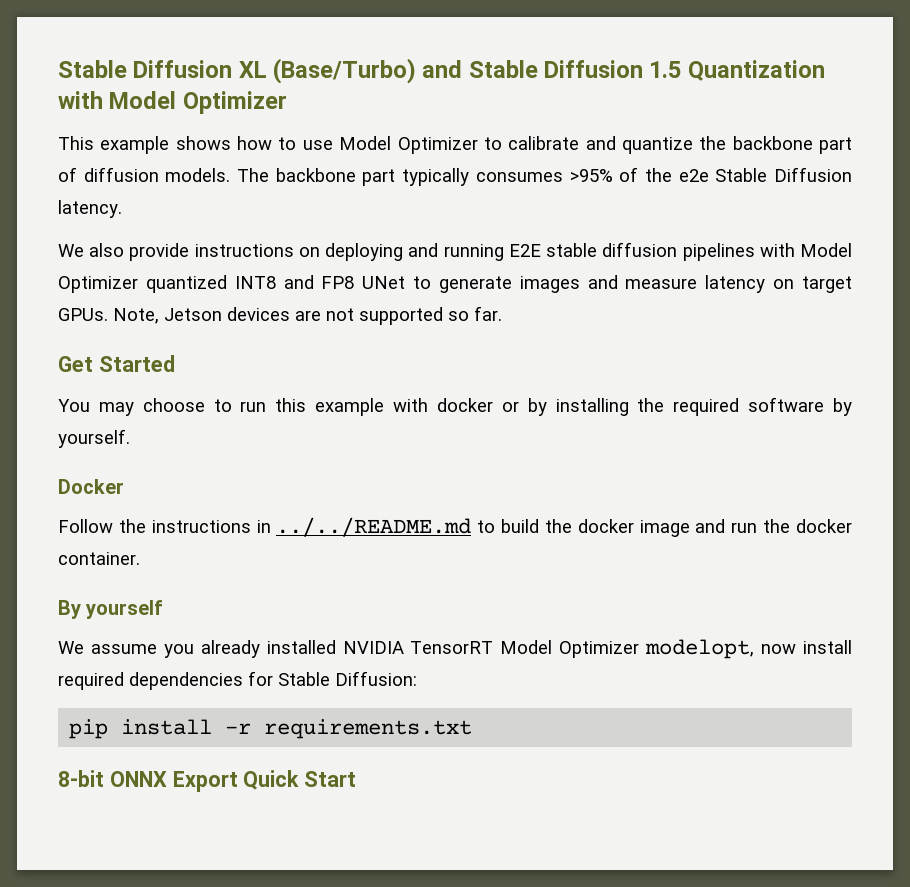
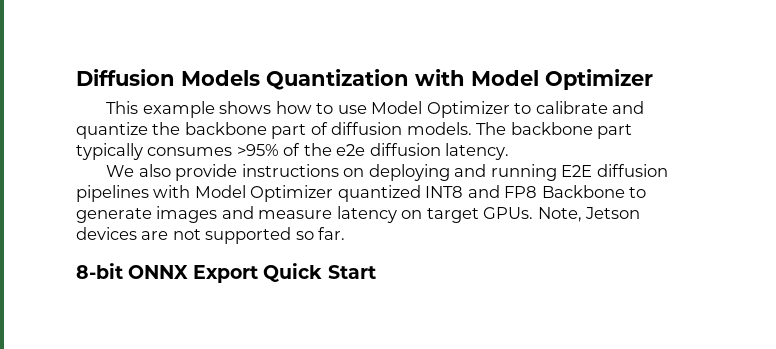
[58,58,682,84] Stable Diffusion XL (Base/Turbo) and Stable Diffusion 1.5 -> [76,69,260,86] Diffusion Models
[715,167,853,182] Stable Diffusion -> [369,143,441,156] diffusion
[546,243,598,257] stable -> (593, 171) none
[362,276,406,289] UNet -> [541,185,625,198] Backbone
[58,355,175,372] [58,397,853,416] [58,429,130,448] [58,479,124,494] [58,517,852,537] [58,552,140,565] [58,600,164,619] [58,639,852,659] [58,671,417,690] [69,719,473,739] // Get Started // You may choose to run this example with docker or by installing the required software by yourself. // Docker // Follow the instructions in ../../README.md to build the docker image and run the docker container. // By yourself // We assume you already installed NVIDIA TensorRT Model Optimizer modelopt, now install required dependencies for Stable Diffusion: // pip install -r requirements.txt -> (346, 233) none

